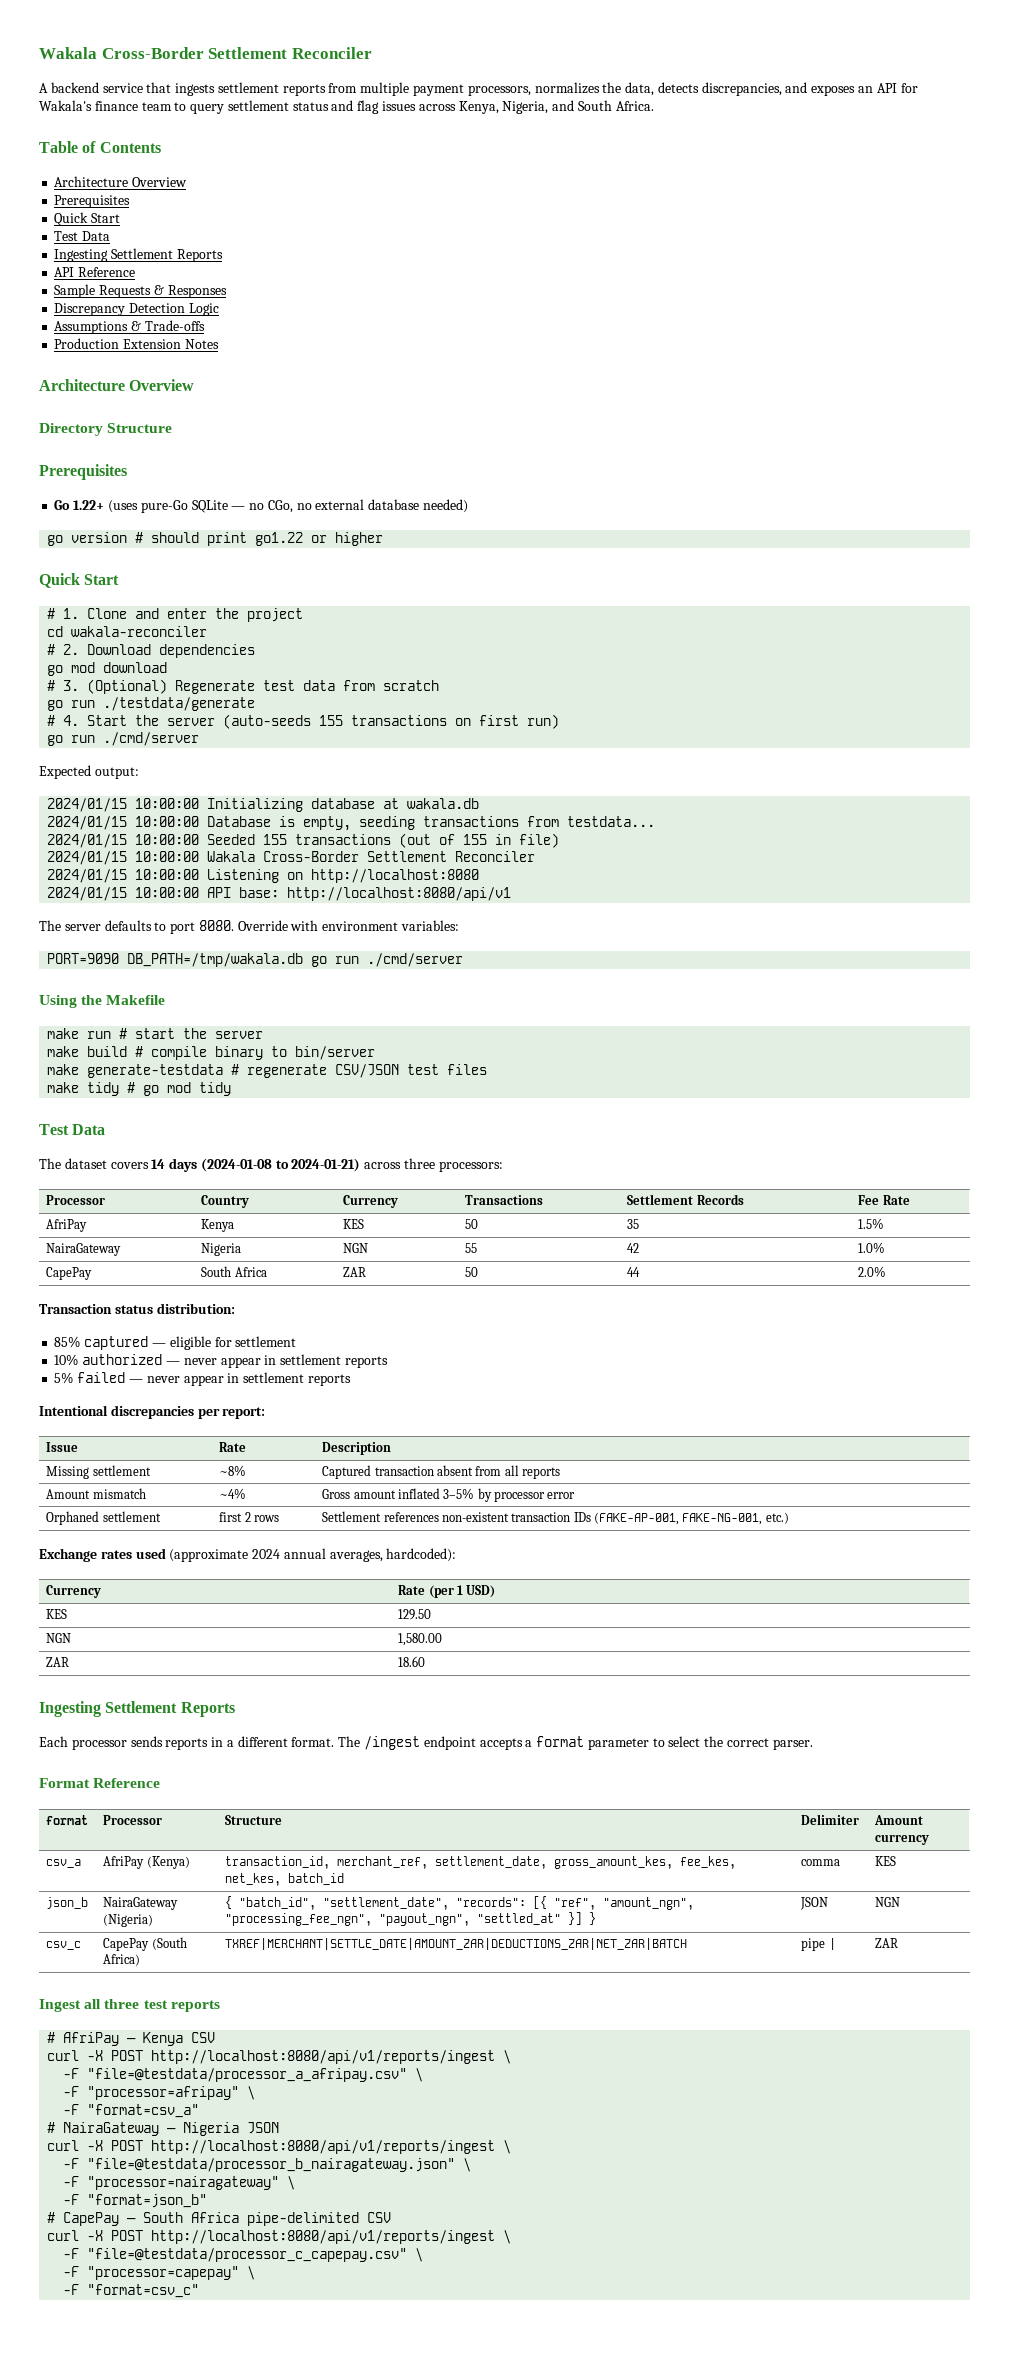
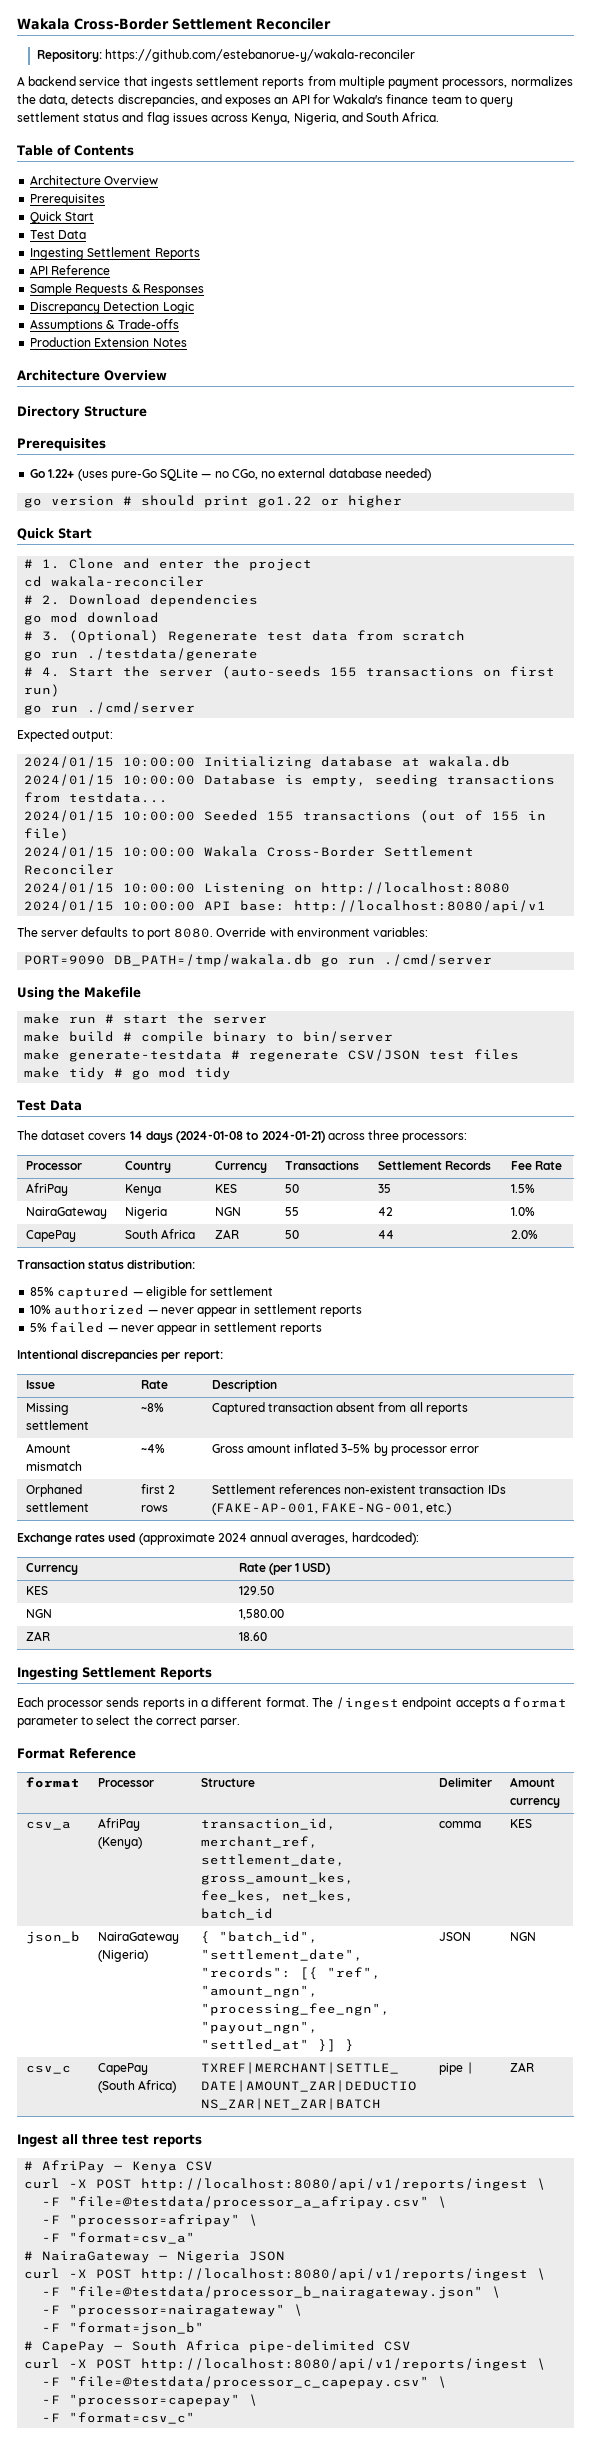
[39,47,372,59] Wakala Cross-Border Settlement Reconciler -> [17,18,331,30] [36,49,415,62] Wakala Cross-Border Settlement Reconciler // Repository: https://github.com/estebanorue-y/wakala-reconciler

